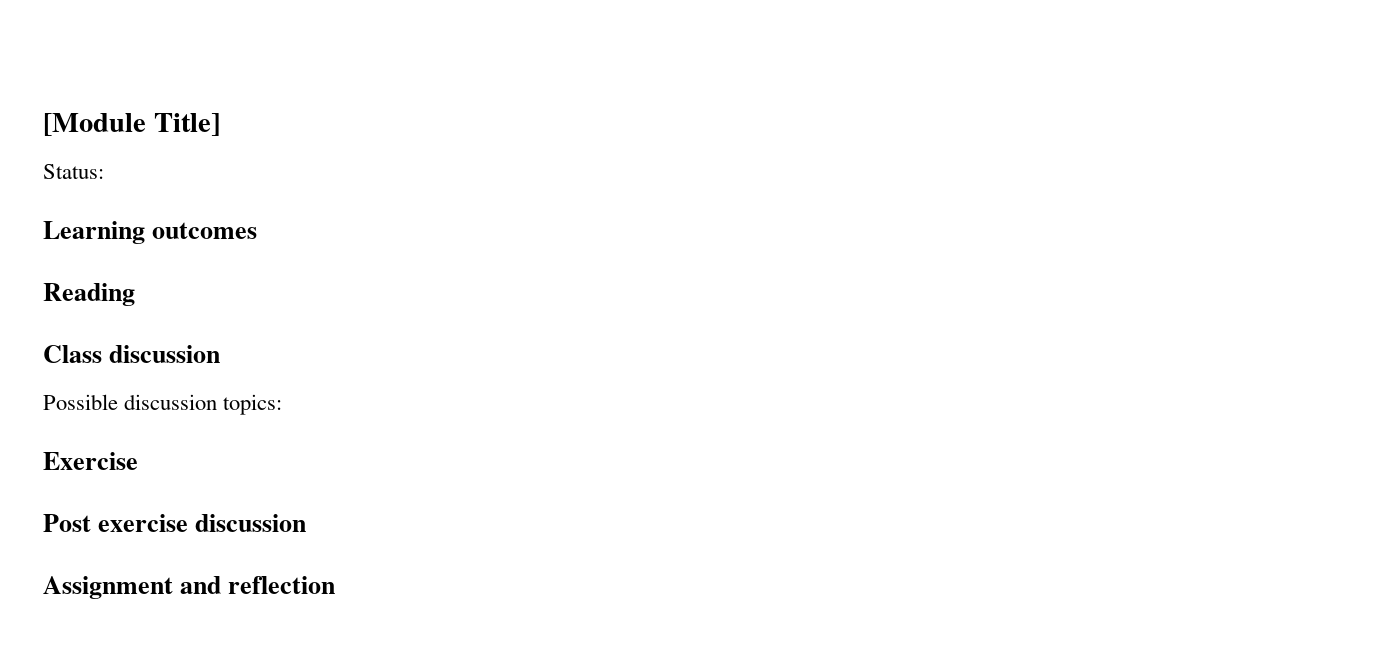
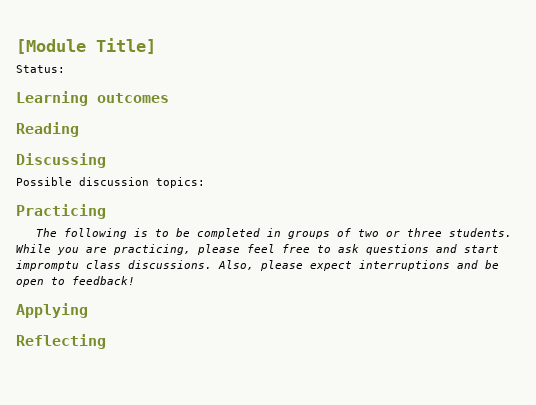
[43,345,221,363] Class discussion -> [16,153,106,168] Discussing
[43,452,138,470] [43,514,307,532] [43,576,336,599] Exercise // Post exercise discussion // Assignment and reflection -> [16,204,106,219] [35,228,512,239] [16,244,499,255] [16,260,499,271] [16,276,135,287] [16,303,88,318] [16,334,106,349] Practicing // The following is to be completed in groups of two or three students. While you are practicing, please feel free to ask questions and start impromptu class discussions. Also, please expect interruptions and be open to feedback! // Applying // Reflecting

